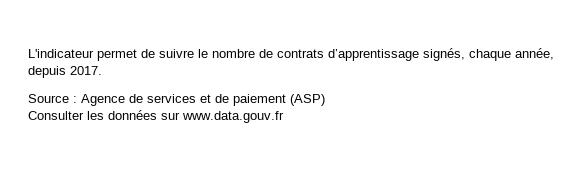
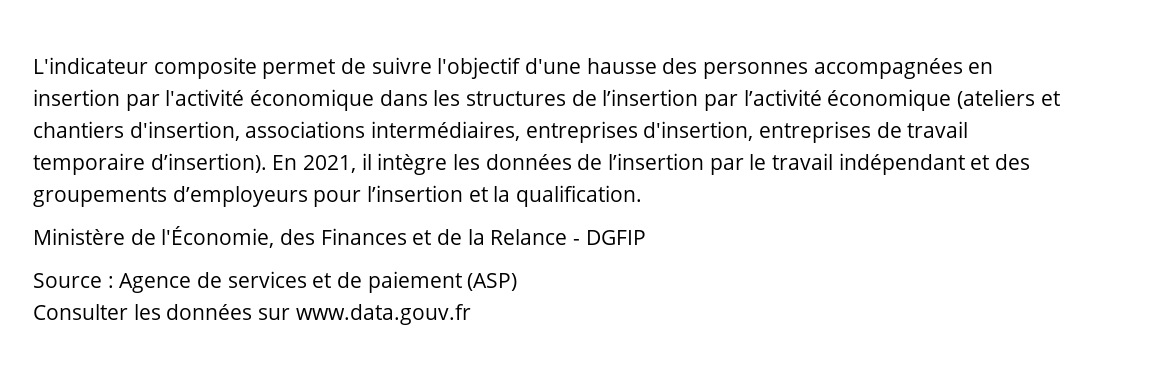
(94, 53) none -> [153,57,257,79] composite
[198,48,554,61] [28,66,102,78] le nombre de contrats d’apprentissage signés, chaque année, depuis 2017. -> [437,57,994,79] [33,89,1060,111] [33,121,969,143] [33,153,1031,175] [33,185,643,207] [33,226,646,248] l'objectif d'une hausse des personnes accompagnées en insertion par l'activité économique dans les structures de l’insertion par l’activité économique (ateliers et chantiers d'insertion, associations intermédiaires, entreprises d'insertion, entreprises de travail temporaire d’insertion). En 2021, il intègre les données de l’insertion par le travail indépendant et des groupements d’employeurs pour l’insertion et la qualification. // Ministère de l'Économie, des Finances et de la Relance - DGFIP

